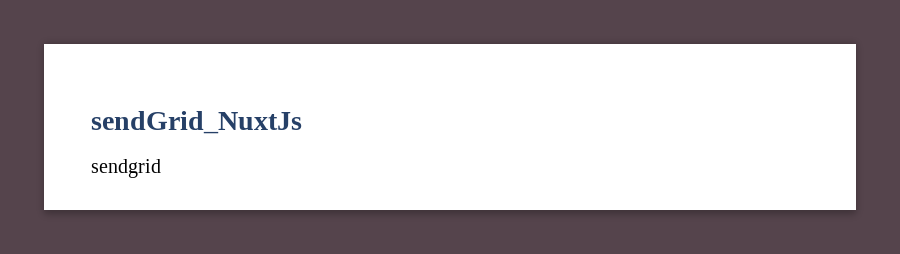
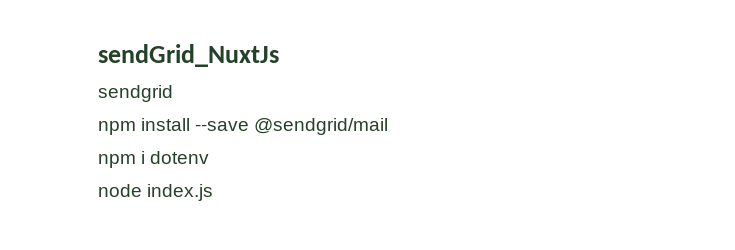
(161, 168) none -> [98,118,389,135] [98,151,210,168] [98,184,214,201] // npm install --save @sendgrid/mail // npm i dotenv // node index.js

